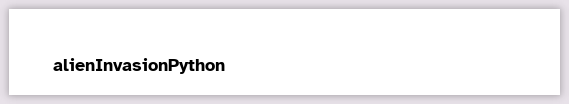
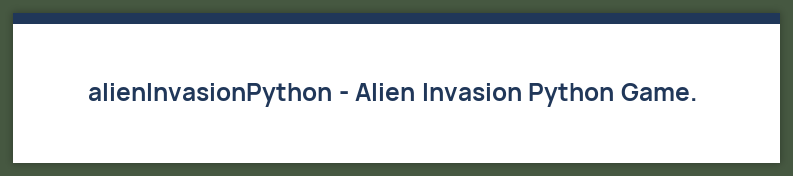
(225, 66) none -> [338,83,698,107] - Alien Invasion Python Game.

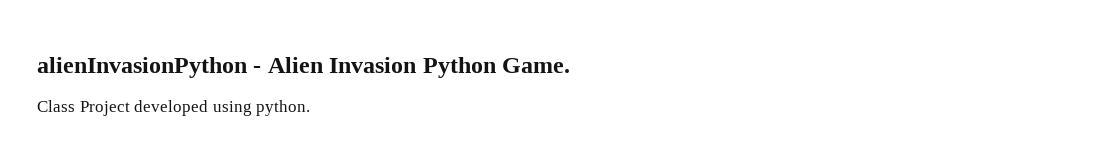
(698, 92) none -> [37,100,311,116] // Class Project developed using python.

